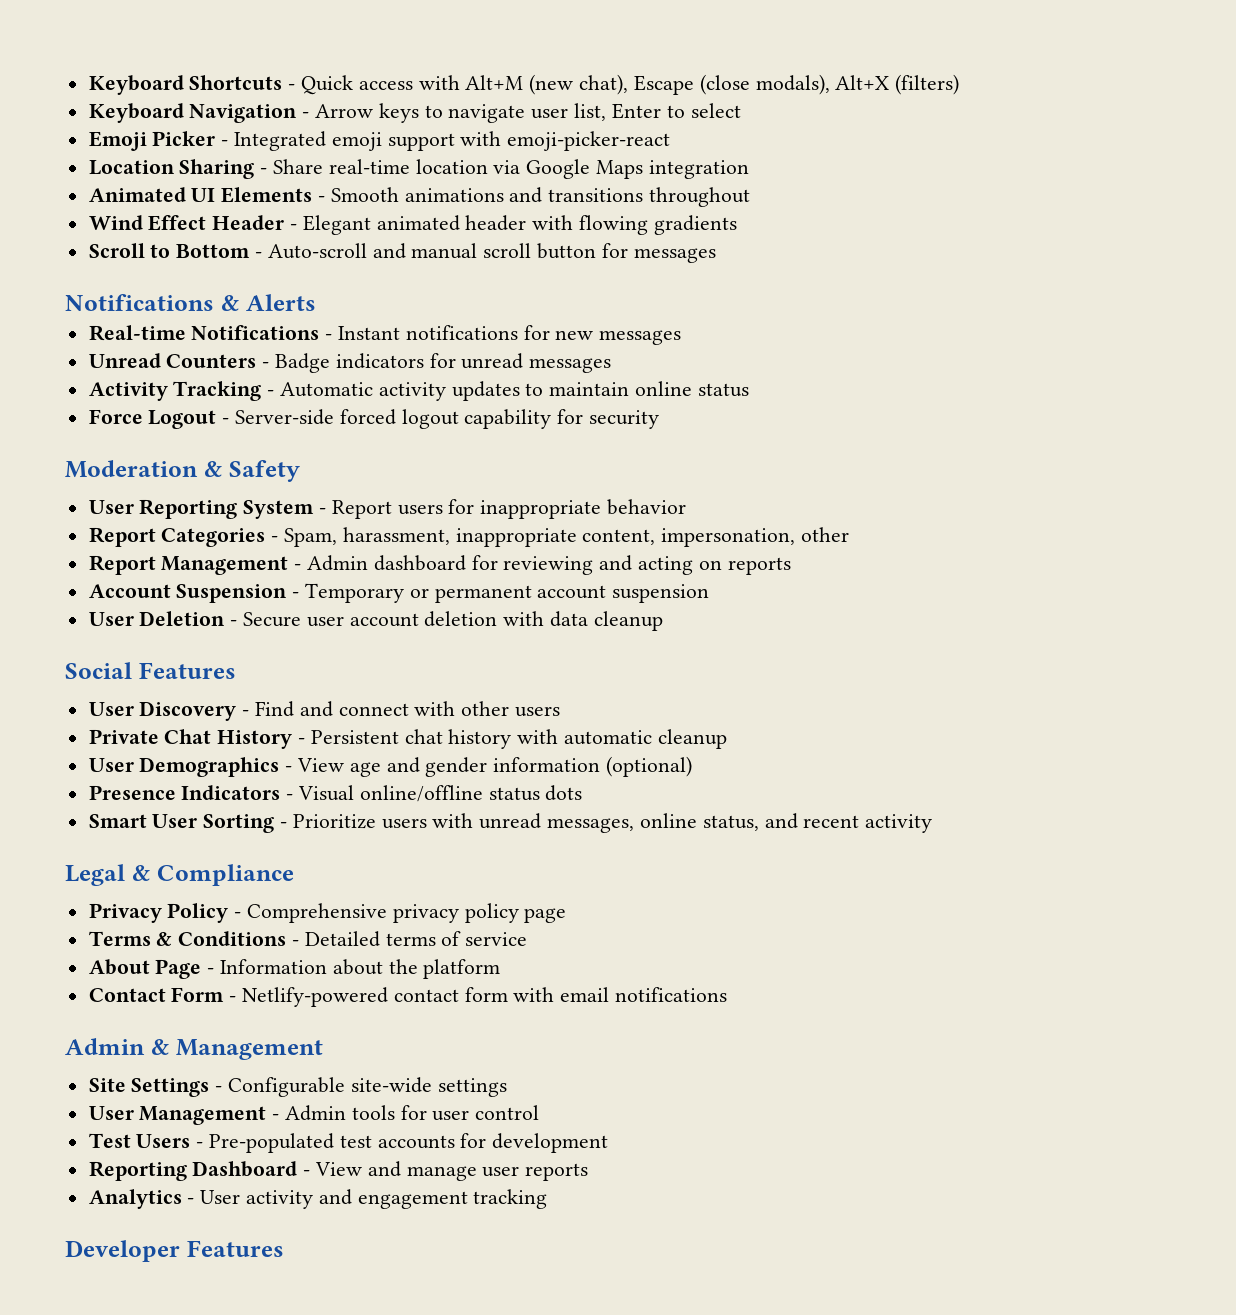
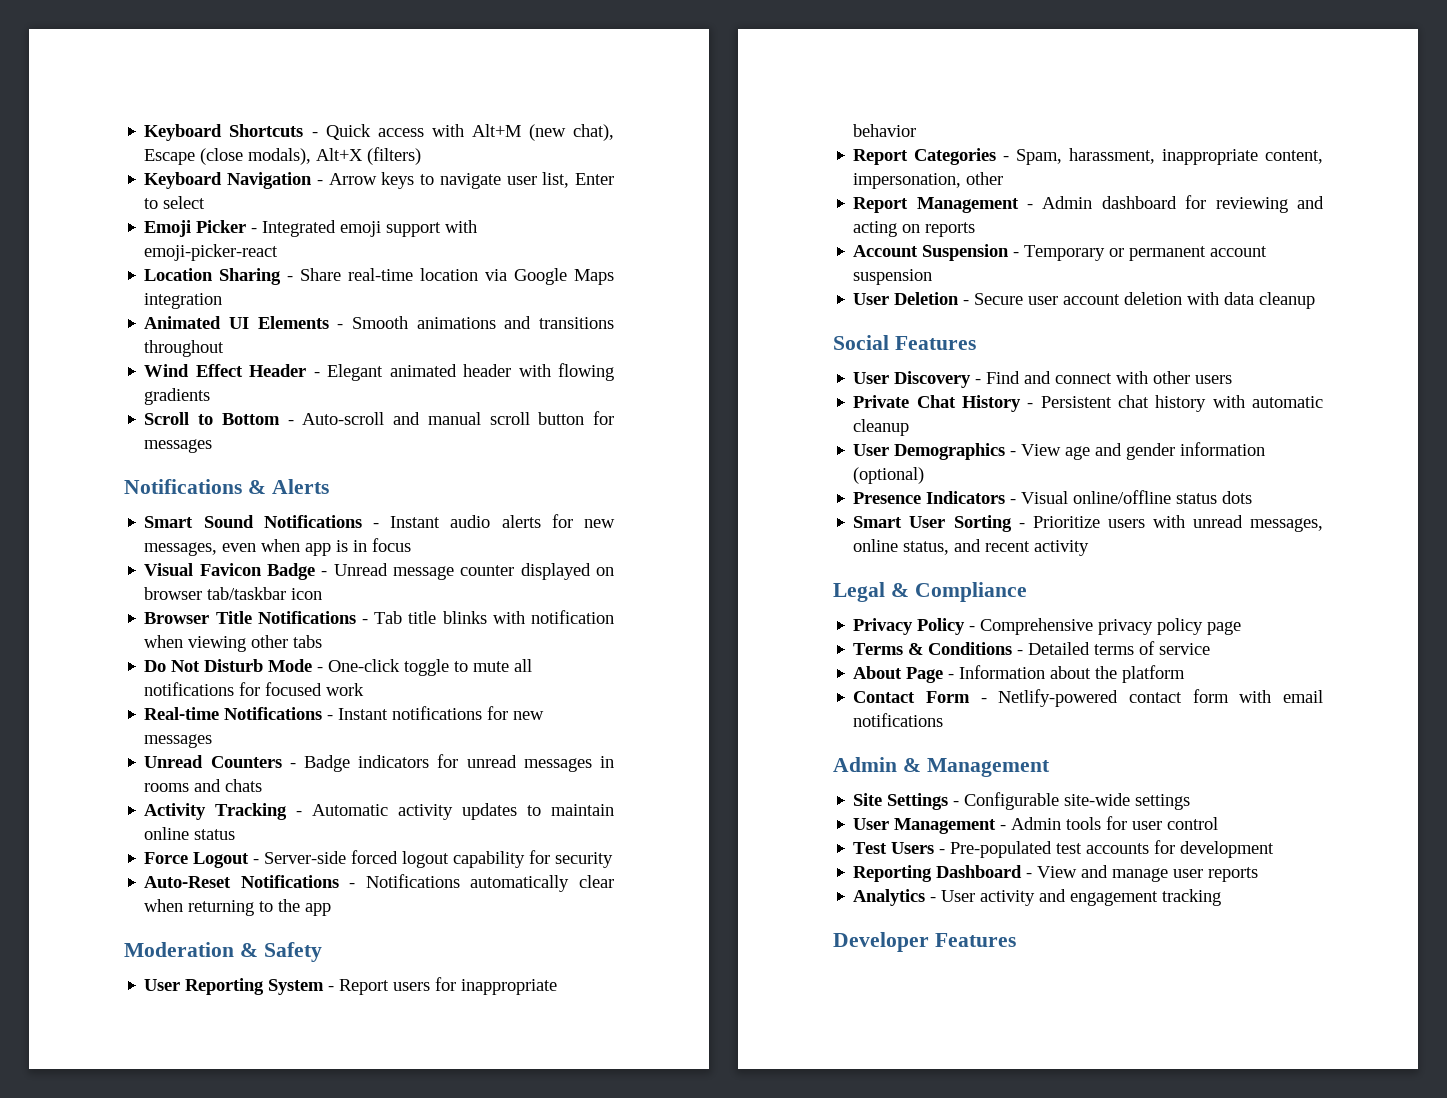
(316, 302) none -> [144,514,615,528] [144,538,412,556] [144,563,614,580] [144,587,323,600] [144,610,614,624] [144,635,323,652] [144,659,533,676] [144,682,365,696] // Smart Sound Notifications - Instant audio alerts for new messages, even when app is in focus // Visual Favicon Badge - Unread message counter displayed on browser tab/taskbar icon // Browser Title Notifications - Tab title blinks with notification when viewing other tabs // Do Not Disturb Mode - One-click toggle to mute all notifications for focused work
(612, 365) none -> [600,756,614,768] [144,779,263,792] in rooms and chats
(660, 419) none -> [144,874,614,892] [144,899,332,916] // Auto-Reset Notifications - Notifications automatically clear when returning to the app

